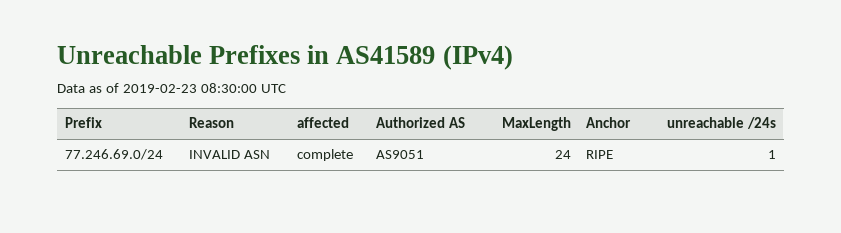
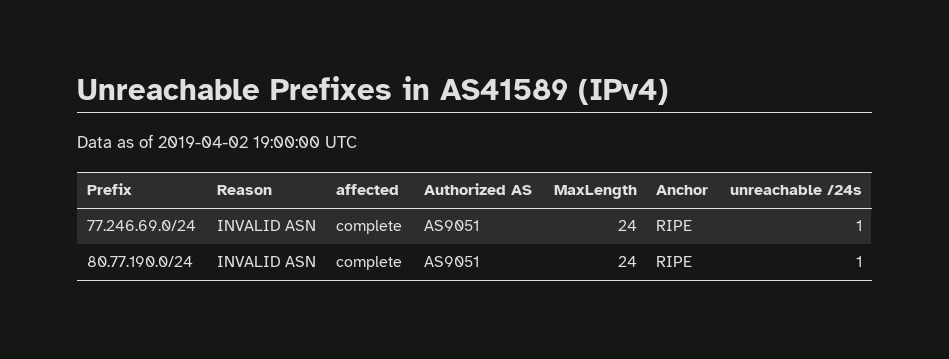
[122,83,257,93] 2019-02-23 08:30:00 -> [158,136,320,148] 2019-04-02 19:00:00
(777, 154) none -> [87,256,194,267] [217,256,317,267] [336,256,403,270] [424,256,480,267] [617,256,637,267] [656,256,693,267] [855,256,862,267] // 80.77.190.0/24 | INVALID ASN | complete | AS9051 | 24 | RIPE | 1

